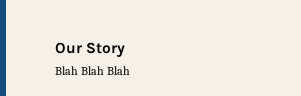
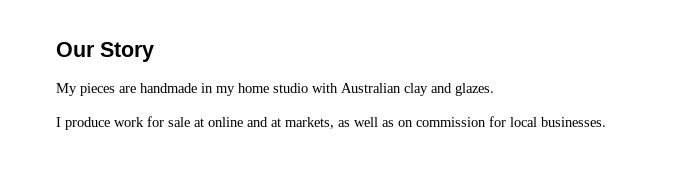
[55,66,131,75] Blah Blah Blah -> [56,83,494,96] [56,116,606,130] My pieces are handmade in my home studio with Australian clay and glazes. // I produce work for sale at online and at markets, as well as on commission for local businesses.

